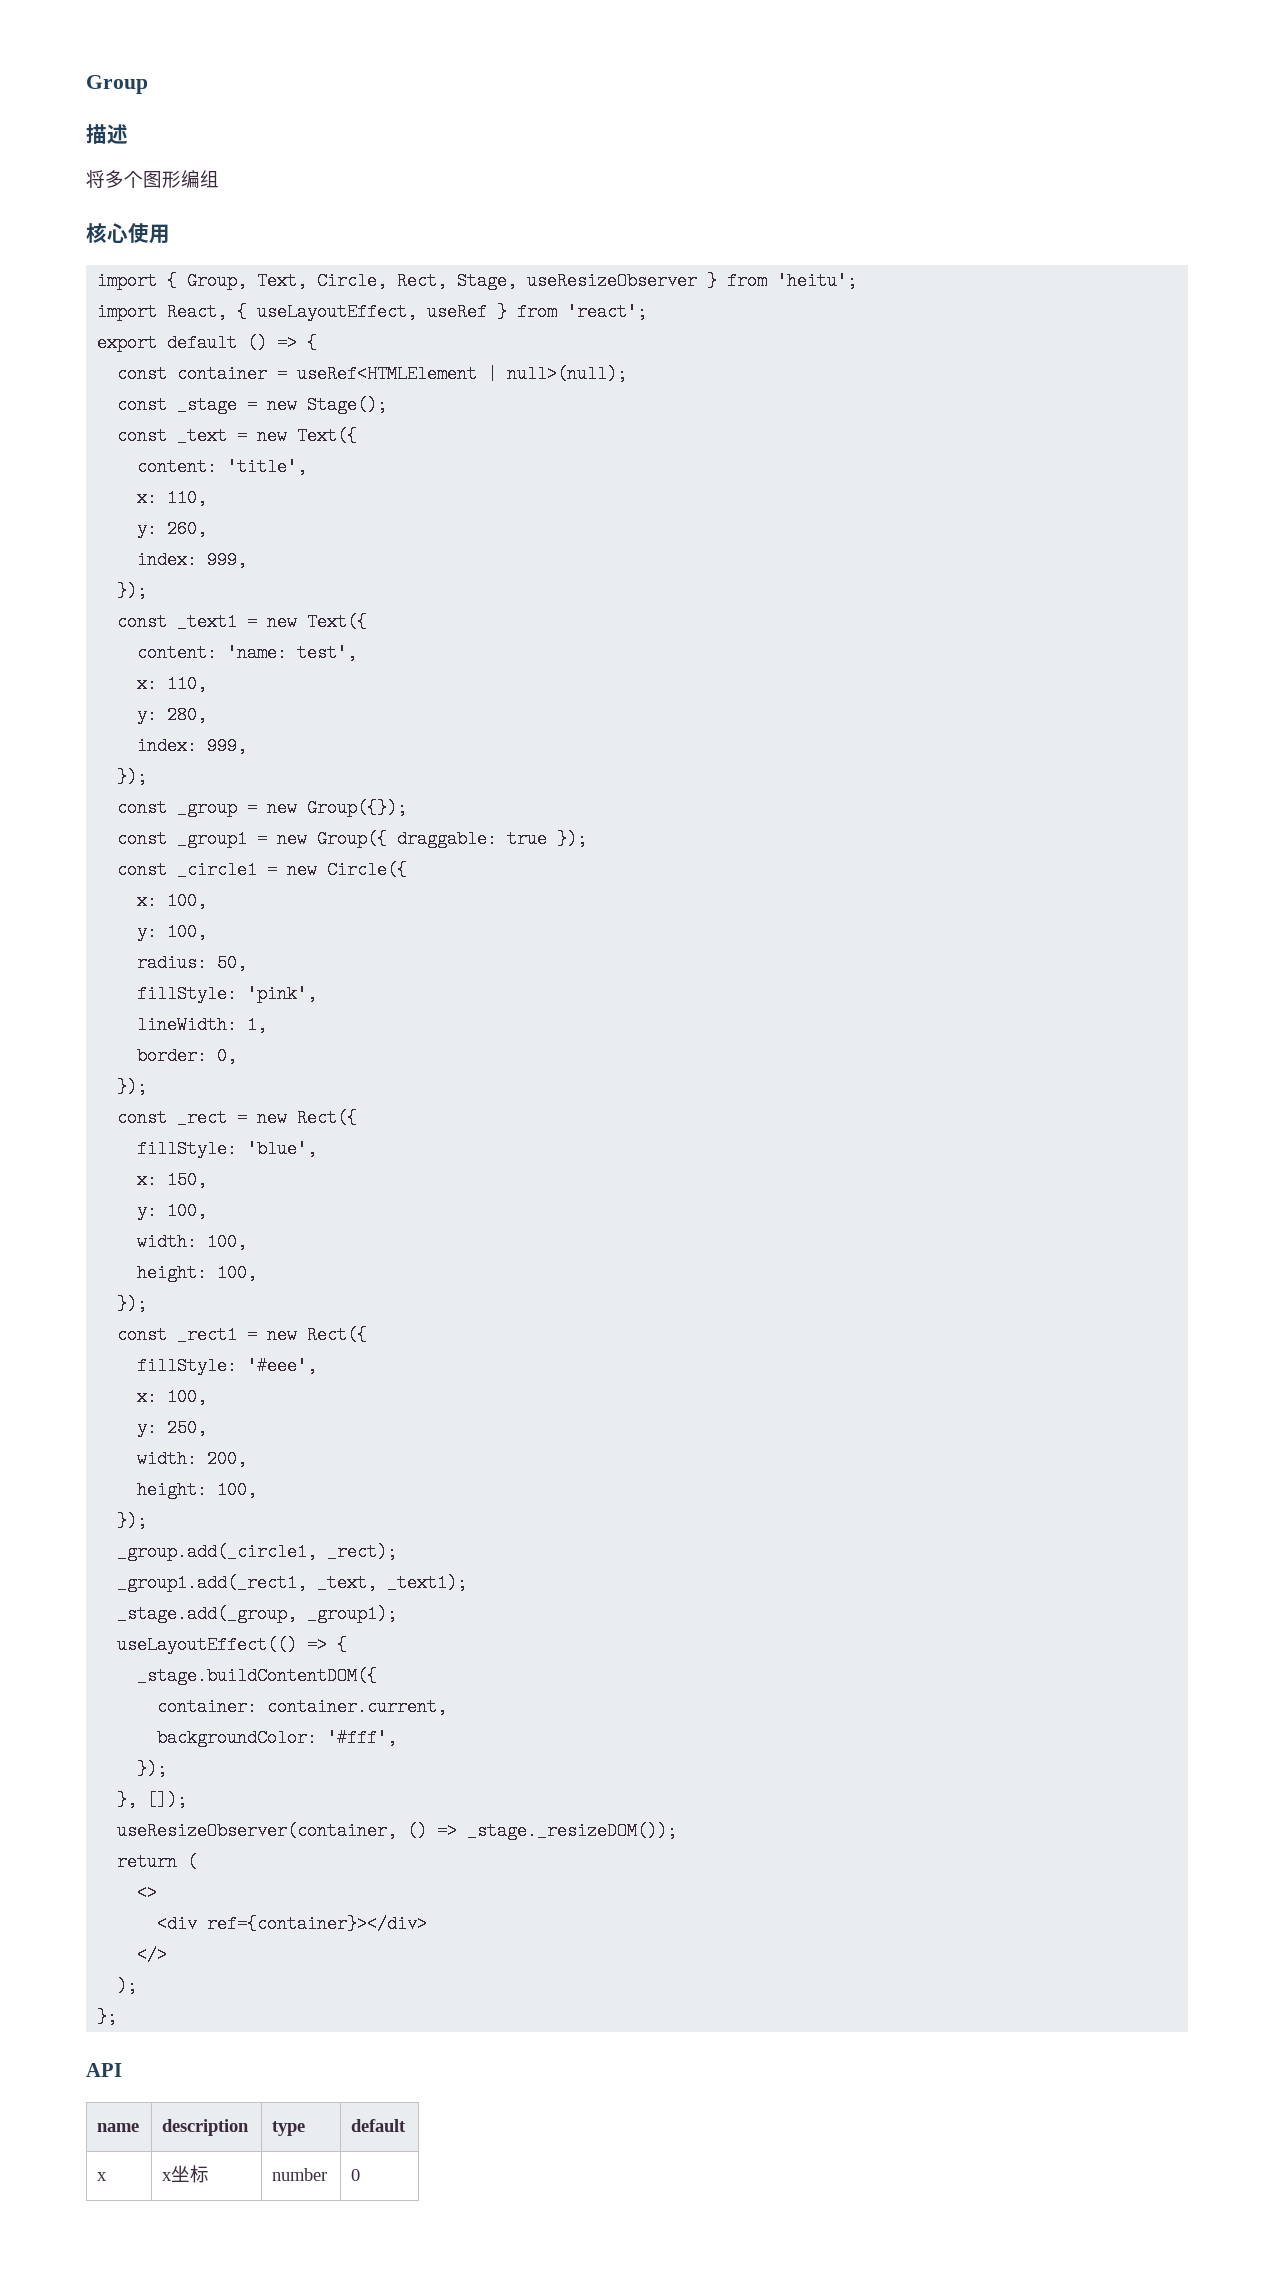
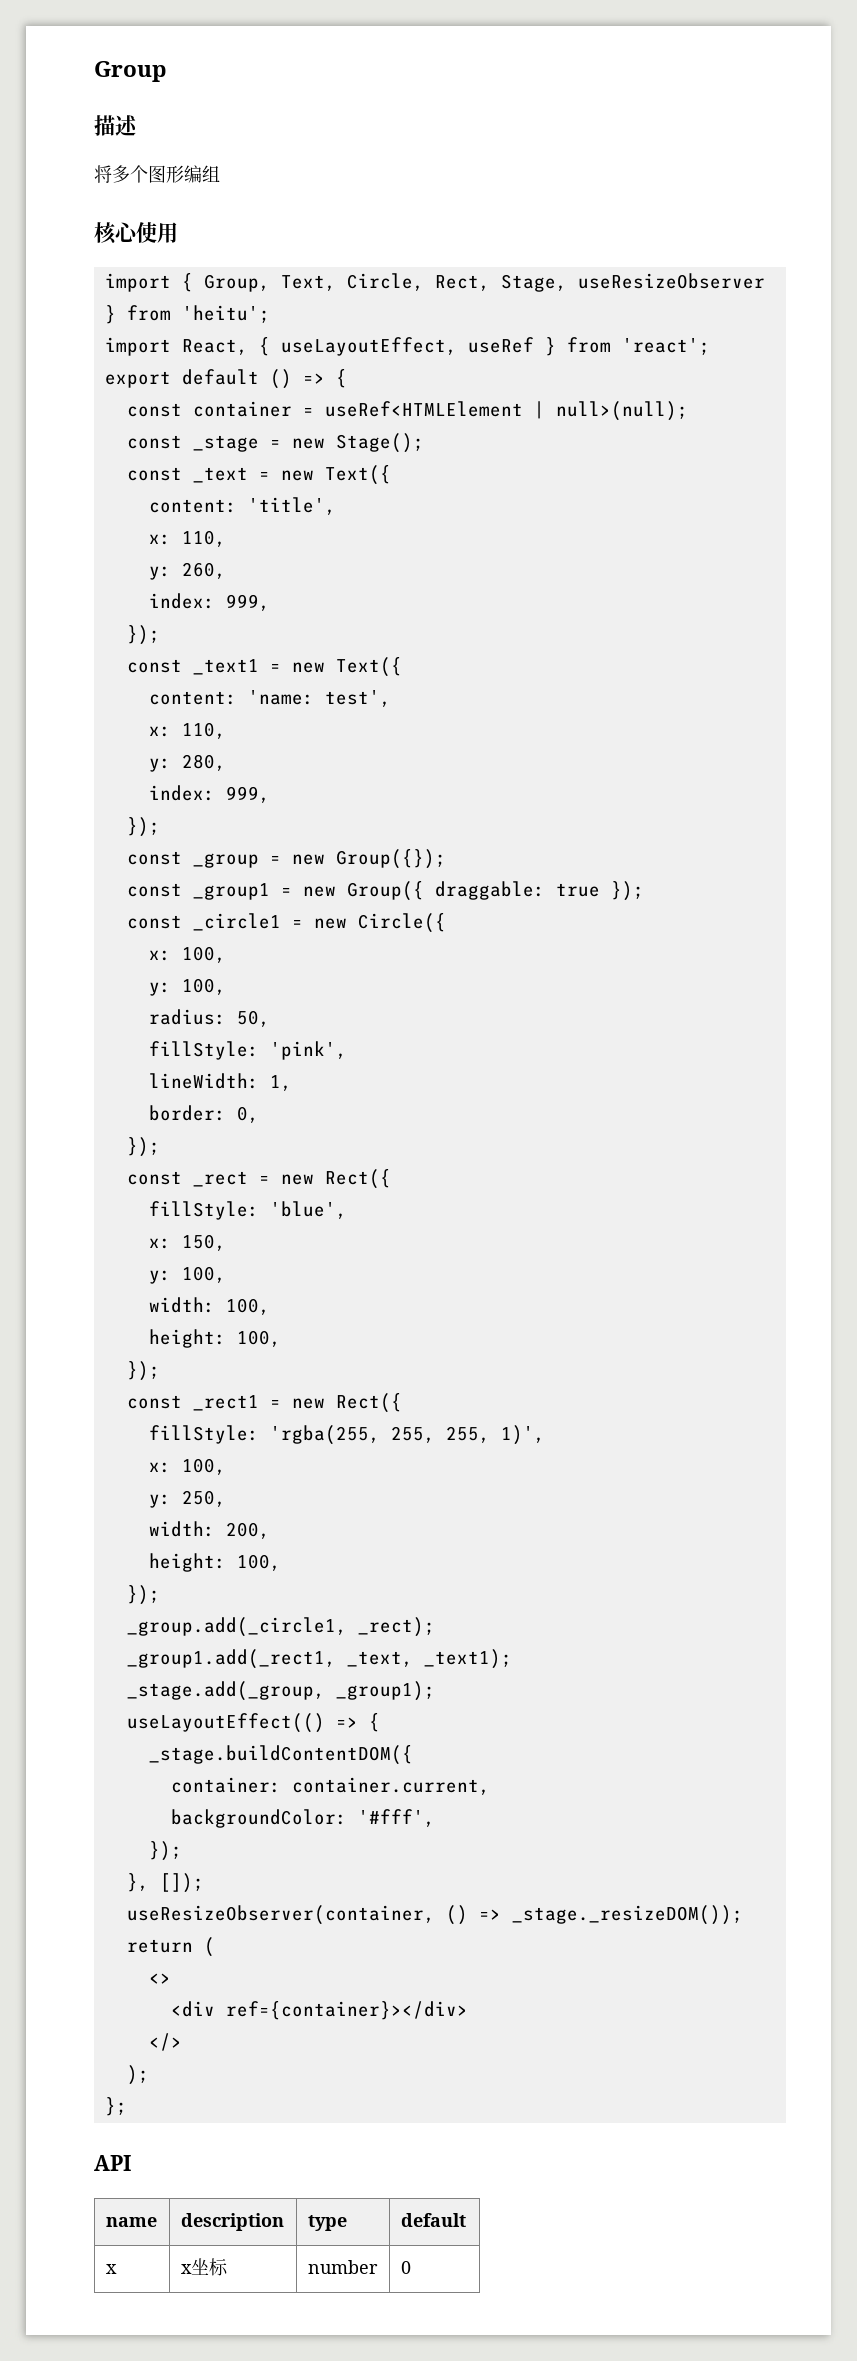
[247,1357,318,1375] '#eee', -> [269,1425,545,1445] 'rgba(255, 255, 255, 1)',

